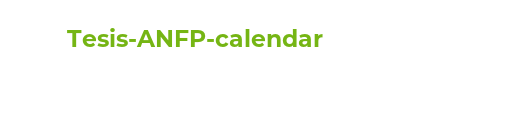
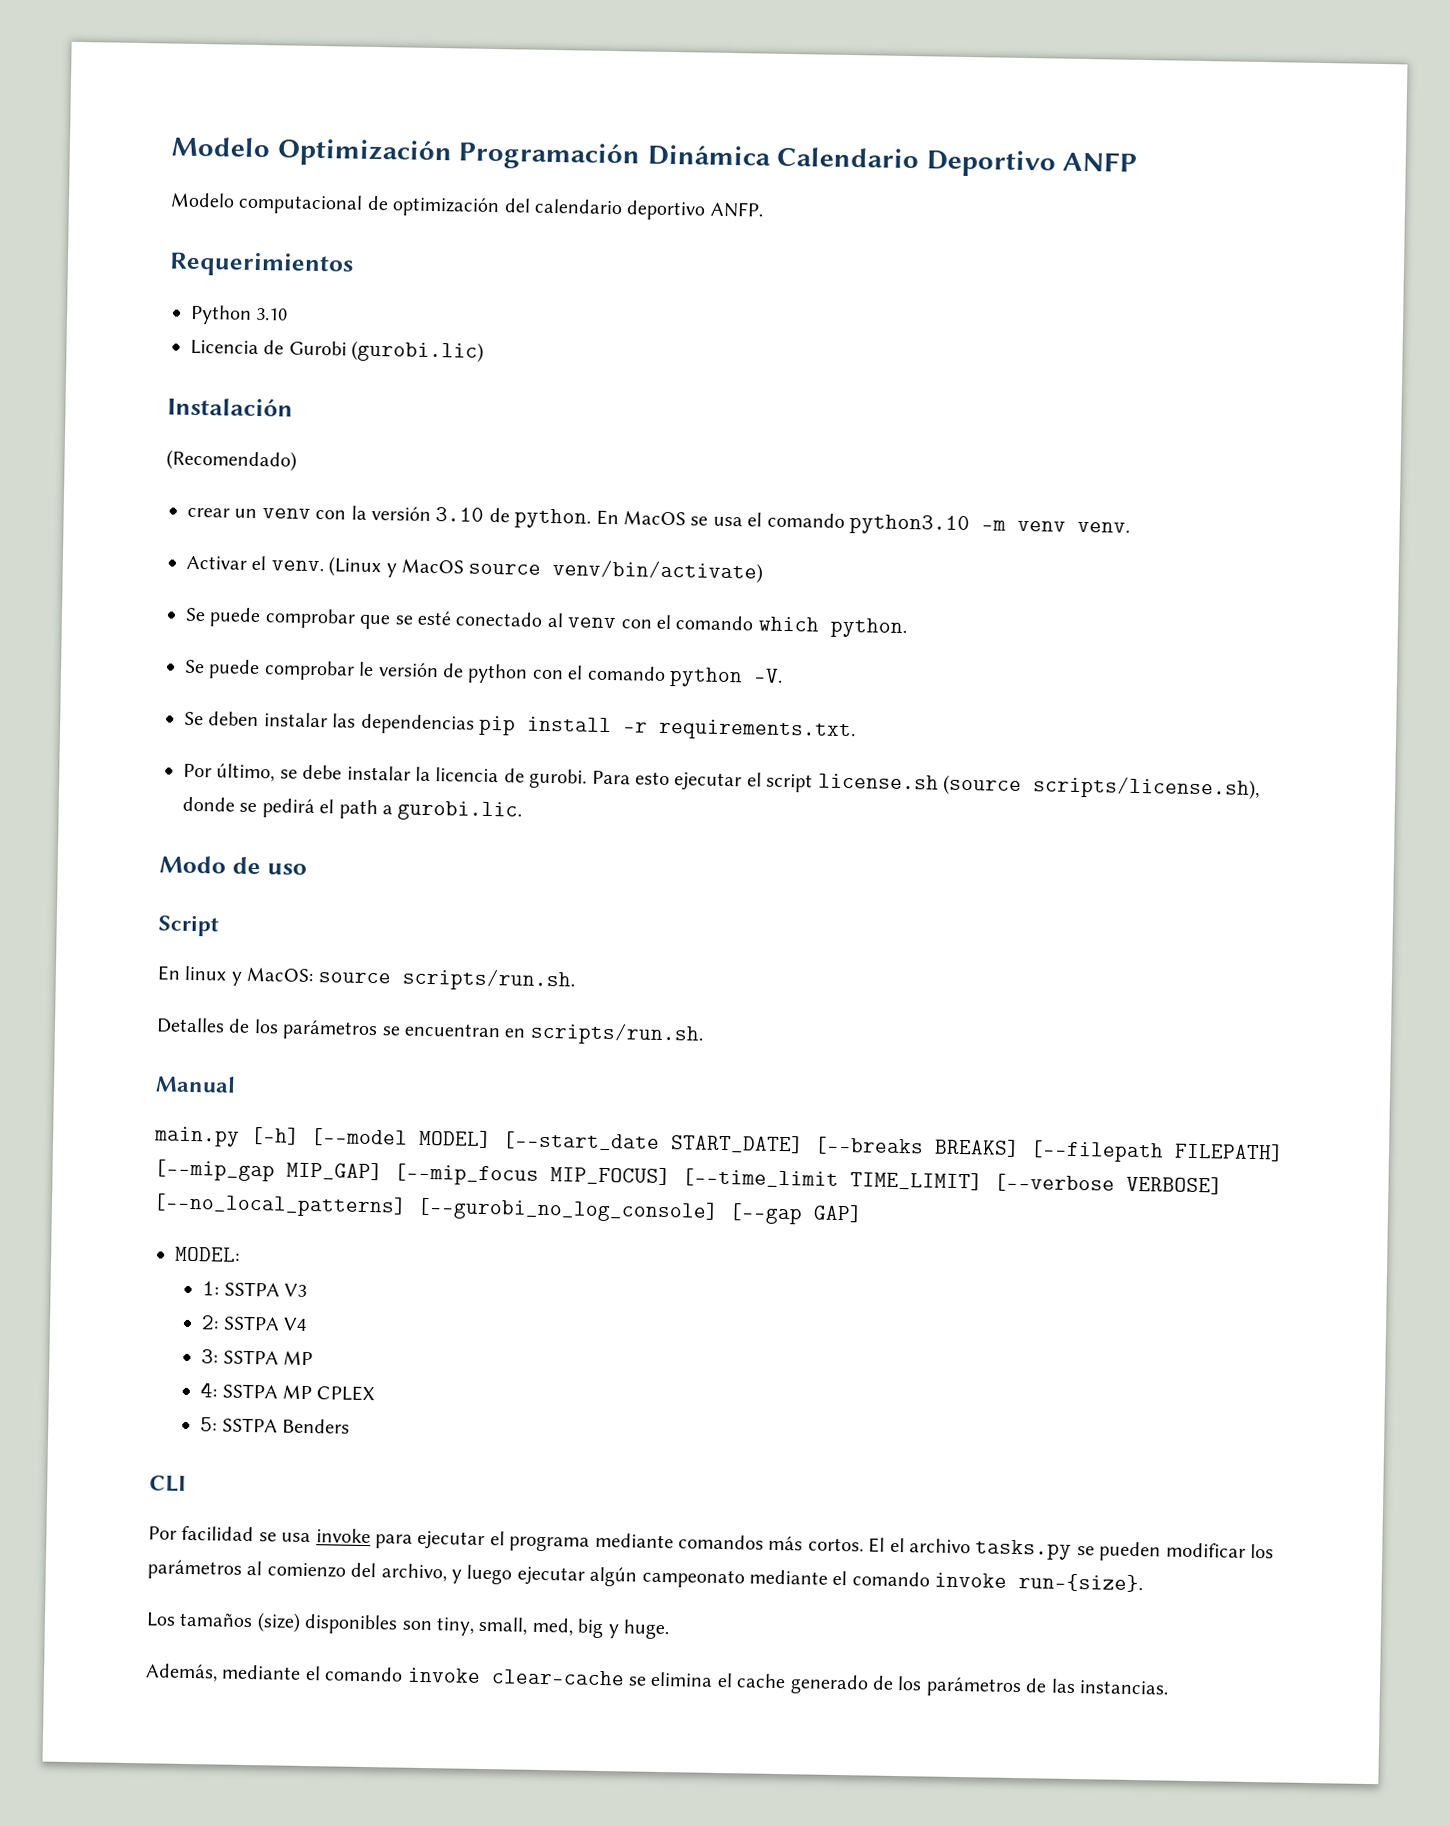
[67,28,323,47] Tesis-ANFP-calendar -> [171,136,1138,178] [170,192,764,221] [169,251,354,278] [190,304,289,325] [190,339,485,363] [167,397,293,417] [166,449,297,472] [187,505,1130,536] [186,555,764,584] [185,607,908,639] [184,659,783,688] [184,711,856,742] [183,763,1260,801] [182,796,523,822] [159,855,307,875] [158,914,219,937] [157,965,576,992] [156,1017,704,1046] [155,1075,236,1093] [153,1126,1284,1163] [154,1159,1223,1195] [153,1193,863,1225] [175,1246,240,1262] [202,1281,307,1297] [201,1315,307,1331] [201,1349,313,1366] [200,1382,376,1402] [200,1417,350,1434] [149,1475,186,1492] [148,1525,1274,1562] [147,1559,1144,1593] [146,1612,670,1640] [145,1663,1169,1698] Modelo Optimización Programación Dinámica Calendario Deportivo ANFP // Modelo computacional de optimización del calendario deportivo ANFP. // Requerimientos // Python 3.10 // Licencia de Gurobi (gurobi.lic) // Instalación // (Recomendado) // crear un venv con la versión 3.10 de python. En MacOS se usa el comando python3.10 -m venv venv. // Activar el venv. (Linux y MacOS source venv/bin/activate) // Se puede comprobar que se esté conectado al venv con el comando which python. // Se puede comprobar le versión de python con el comando python -V. // Se deben instalar las dependencias pip install -r requirements.txt. // Por último, se debe instalar la licencia de gurobi. Para esto ejecutar el script license.sh (source scripts/license.sh), donde se pedirá el path a gurobi.lic. // Modo de uso // Script // En linux y MacOS: source scripts/run.sh. // Detalles de los parámetros se encuentran en scripts/run.sh. // Manual // main.py [-h] [--model MODEL] [--start_date START_DATE] [--breaks BREAKS] [--filepath FILEPATH] [--mip_gap MIP_GAP] [--mip_focus MIP_FOCUS] [--time_limit TIME_LIMIT] [--verbose VERBOSE] [--no_local_patterns] [--gurobi_no_log_console] [--gap GAP] // MODEL: // 1: SSTPA V3 // 2: SSTPA V4 // 3: SSTPA MP // 4: SSTPA MP CPLEX // 5: SSTPA Benders // CLI // Por facilidad se usa invoke para ejecutar el programa mediante comandos más cortos. El el archivo tasks.py se pueden modificar los parámetros al comienzo del archivo, y luego ejecutar algún campeonato mediante el comando invoke run-{size}. // Los tamaños (size) disponibles son tiny, small, med, big y huge. // Además, mediante el comando invoke clear-cache se elimina el cache generado de los parámetros de las instancias.

